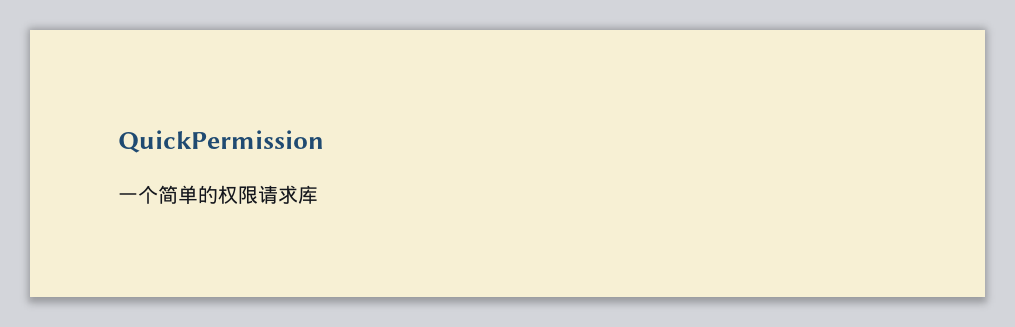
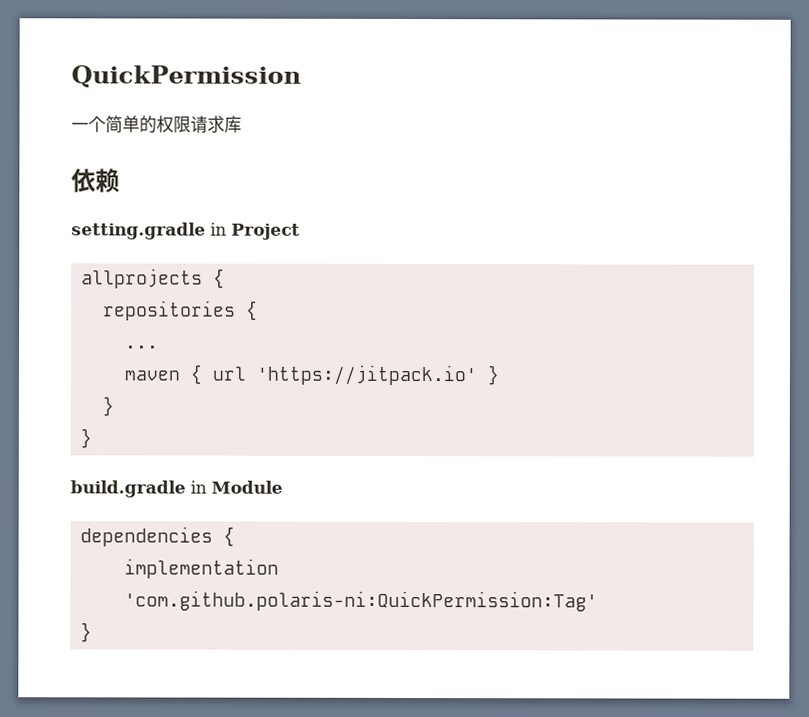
(318, 194) none -> [71,168,120,193] [71,222,300,240] [81,268,226,289] [103,300,259,321] [125,345,160,349] [124,364,500,386] [102,396,115,417] [80,428,93,449] [70,480,283,498] [80,526,236,547] [124,558,280,579] [124,590,599,612] [80,622,93,643] // 依赖 // setting.gradle in Project // allprojects { // repositories { // ... // maven { url 'https://jitpack.io' } // } // } // build.gradle in Module // dependencies { // implementation 'com.github.polaris-ni:QuickPermission:Tag' // }

